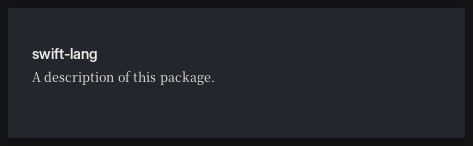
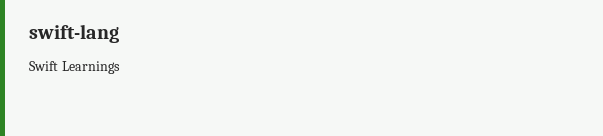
[32,71,215,85] A description of this package. -> [29,61,120,74] Swift Learnings

